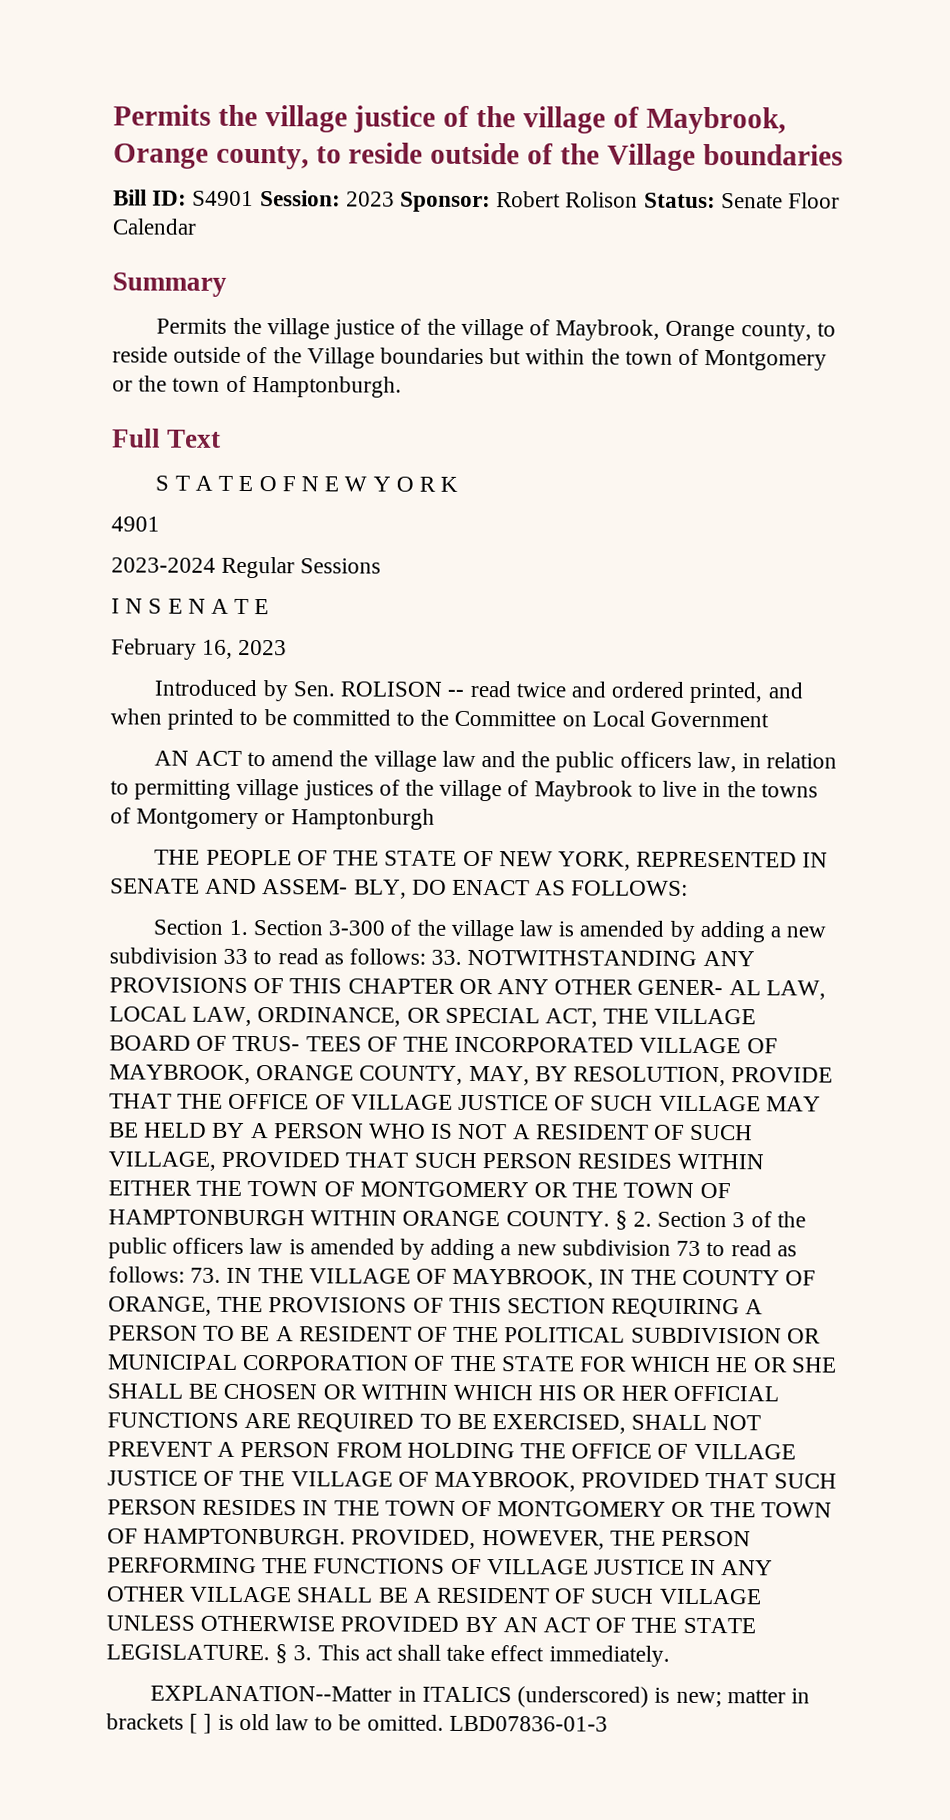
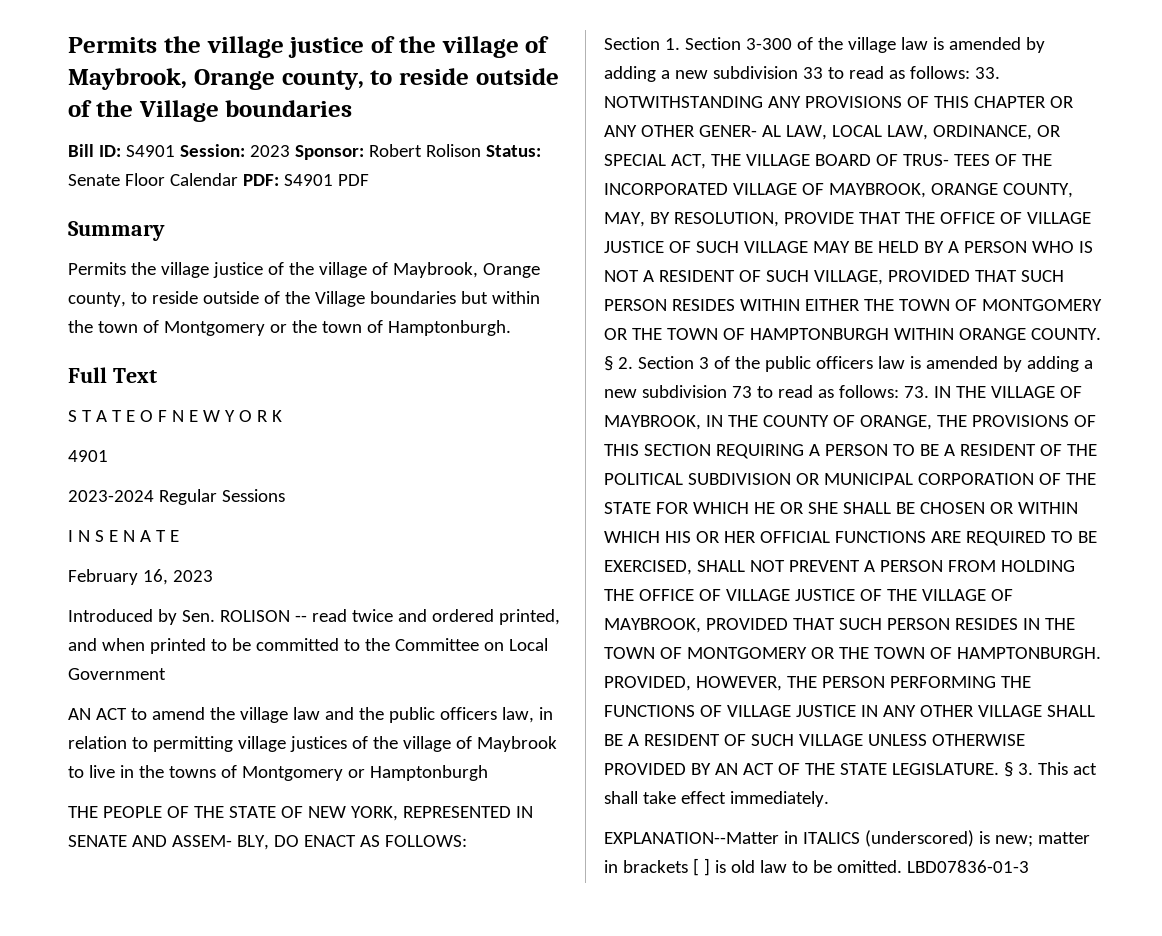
(197, 226) none -> [242,174,369,186] PDF: S4901 PDF

